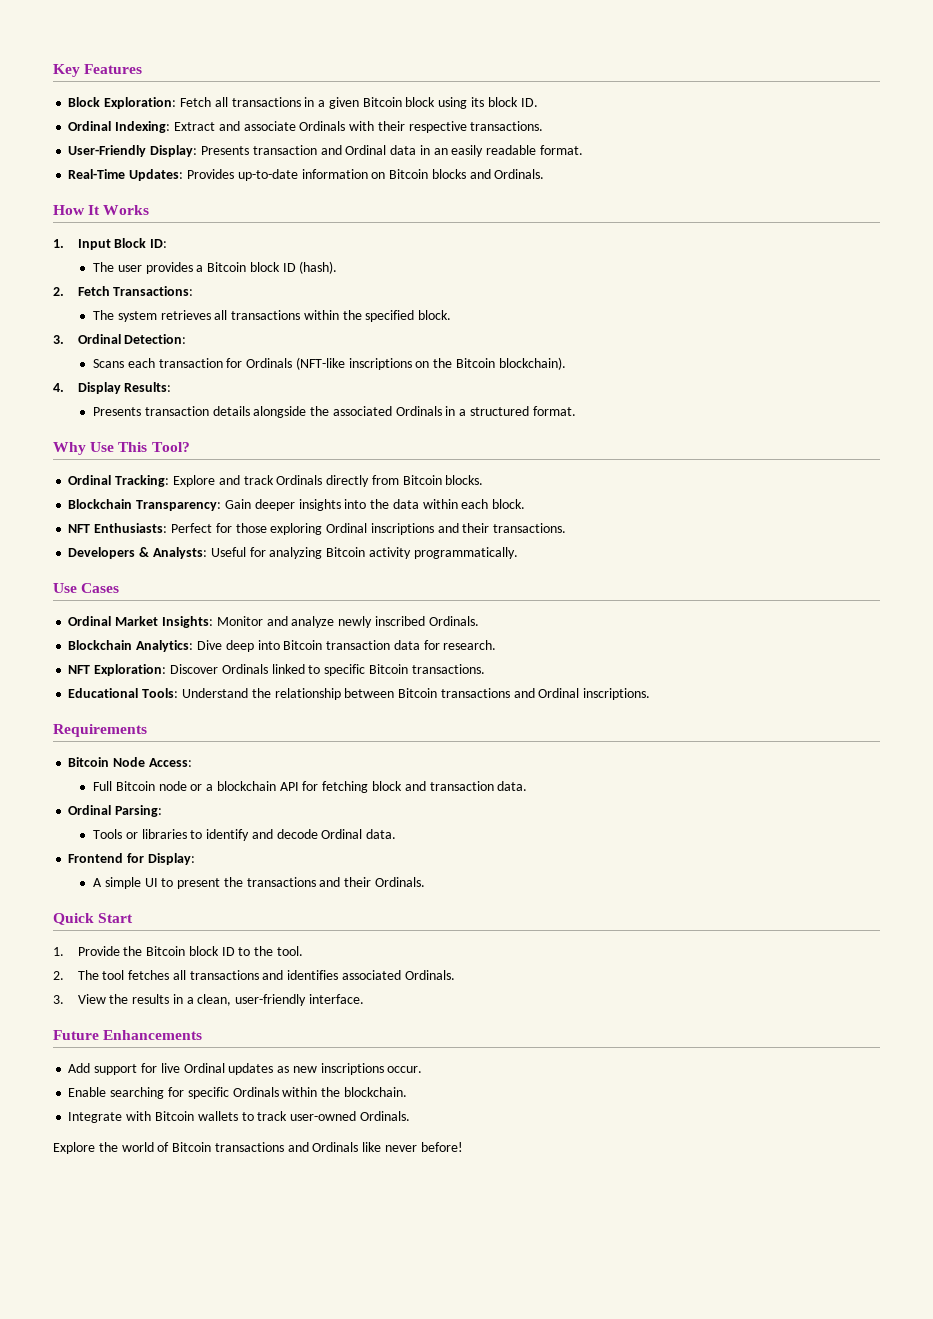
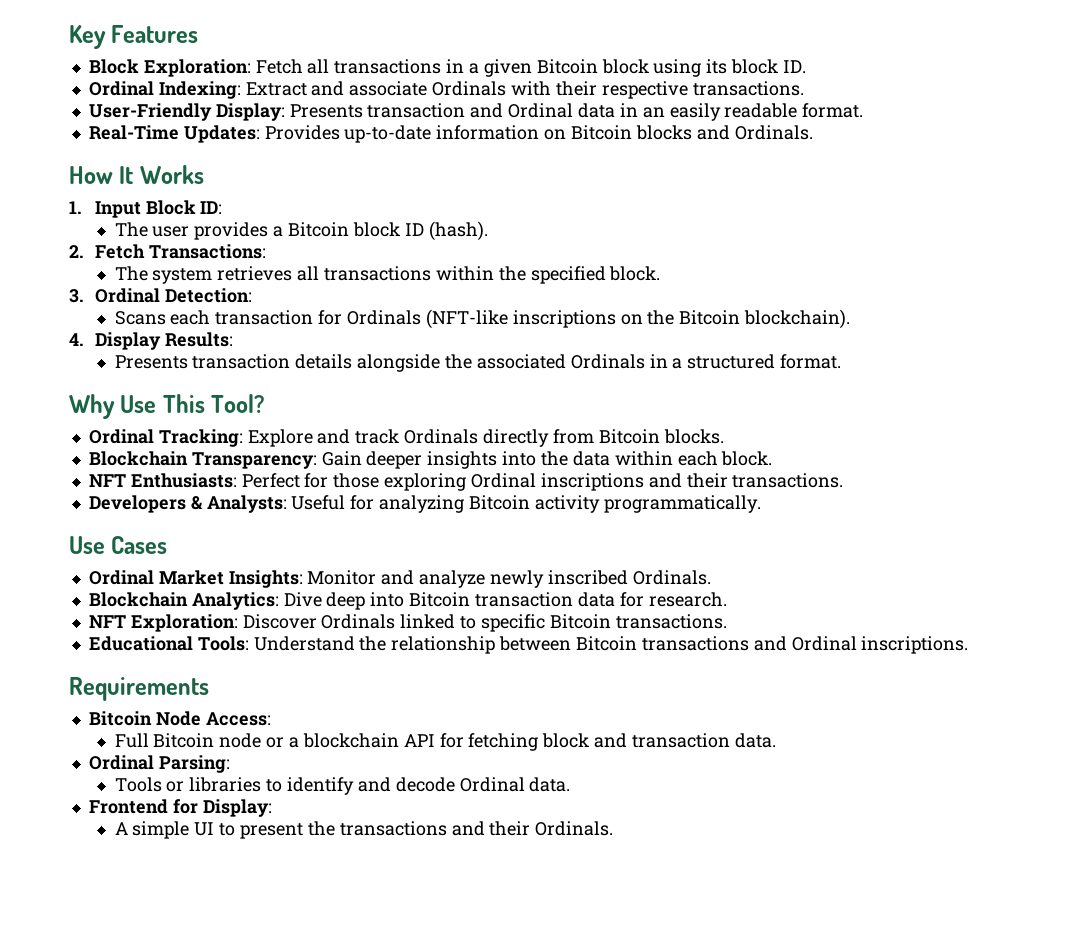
[53,913,134,925] [53,946,304,956] [53,970,455,980] [53,994,365,1006] [53,1030,203,1040] [68,1063,423,1075] [68,1087,407,1099] [68,1111,410,1123] [53,1142,463,1154] // Quick Start // 1. Provide the Bitcoin block ID to the tool. // 2. The tool fetches all transactions and identifies associated Ordinals. // 3. View the results in a clean, user-friendly interface. // Future Enhancements // Add support for live Ordinal updates as new inscriptions occur. // Enable searching for specific Ordinals within the blockchain. // Integrate with Bitcoin wallets to track user-owned Ordinals. // Explore the world of Bitcoin transactions and Ordinals like never before! -> (614, 828) none

